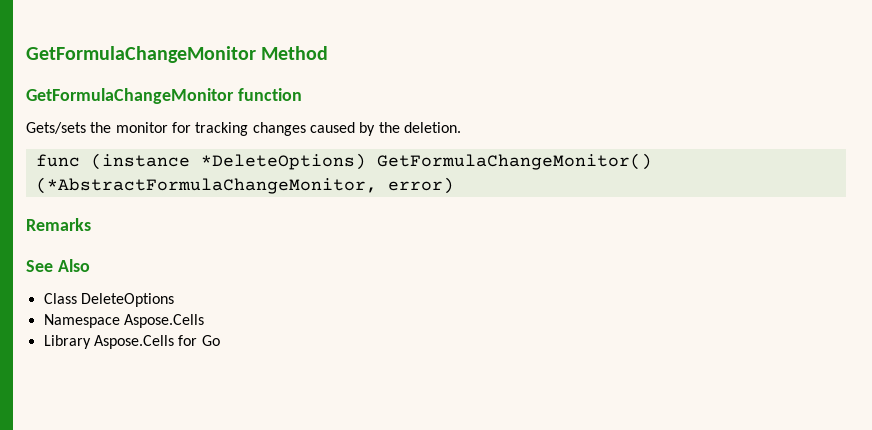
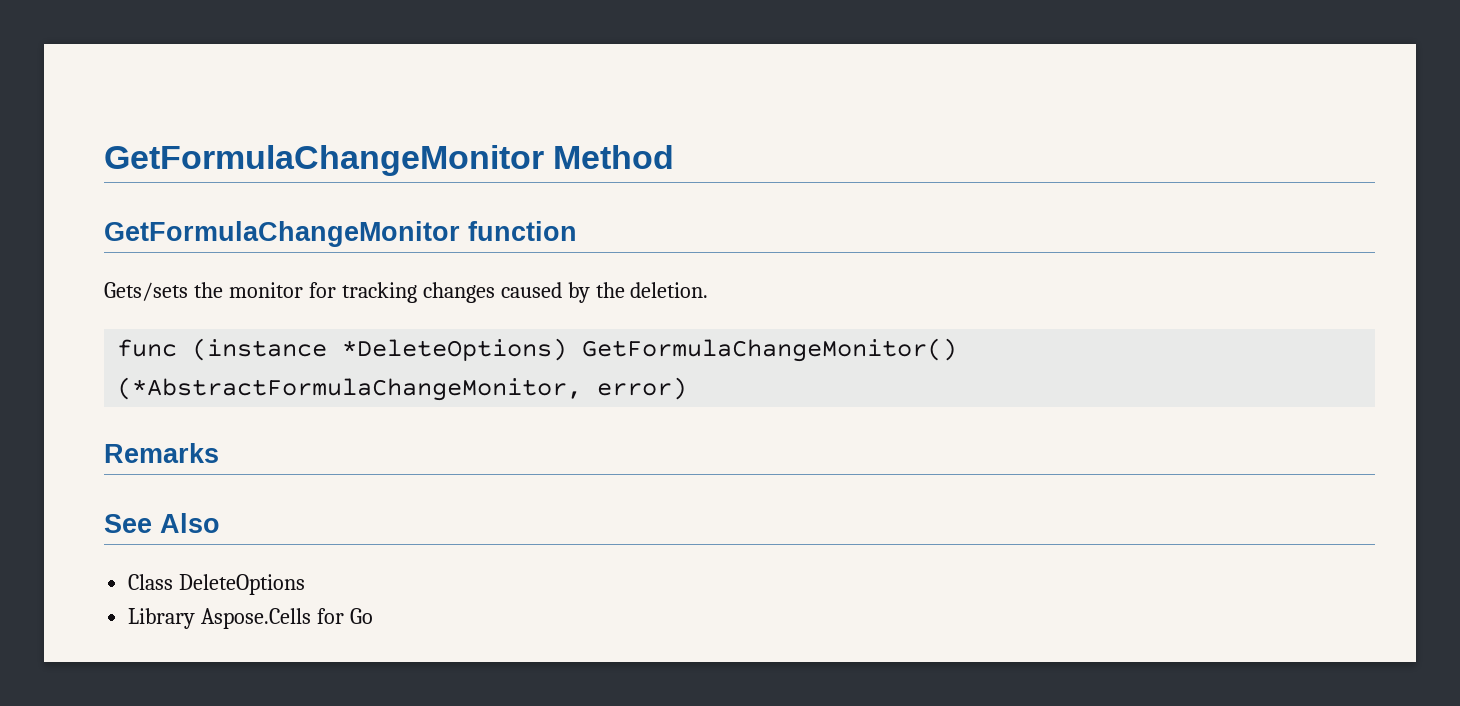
[43,314,204,328] // Namespace Aspose.Cells -> (306, 584) none

